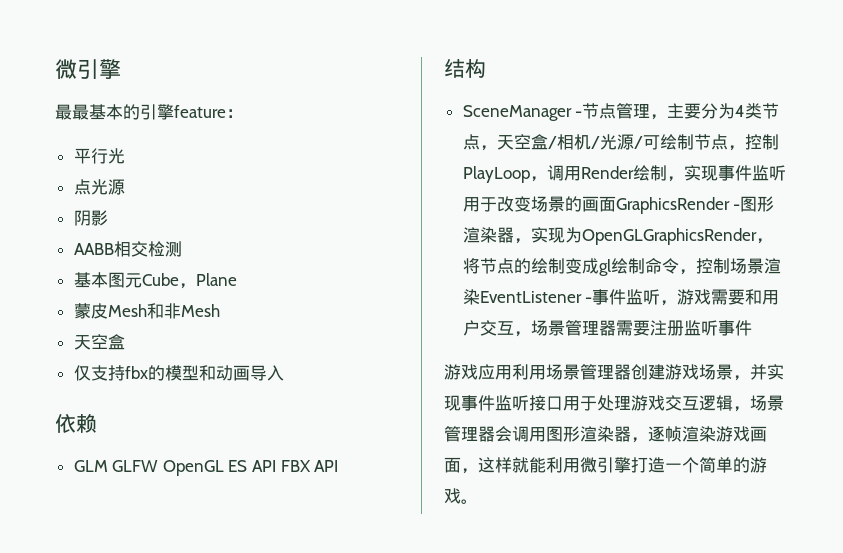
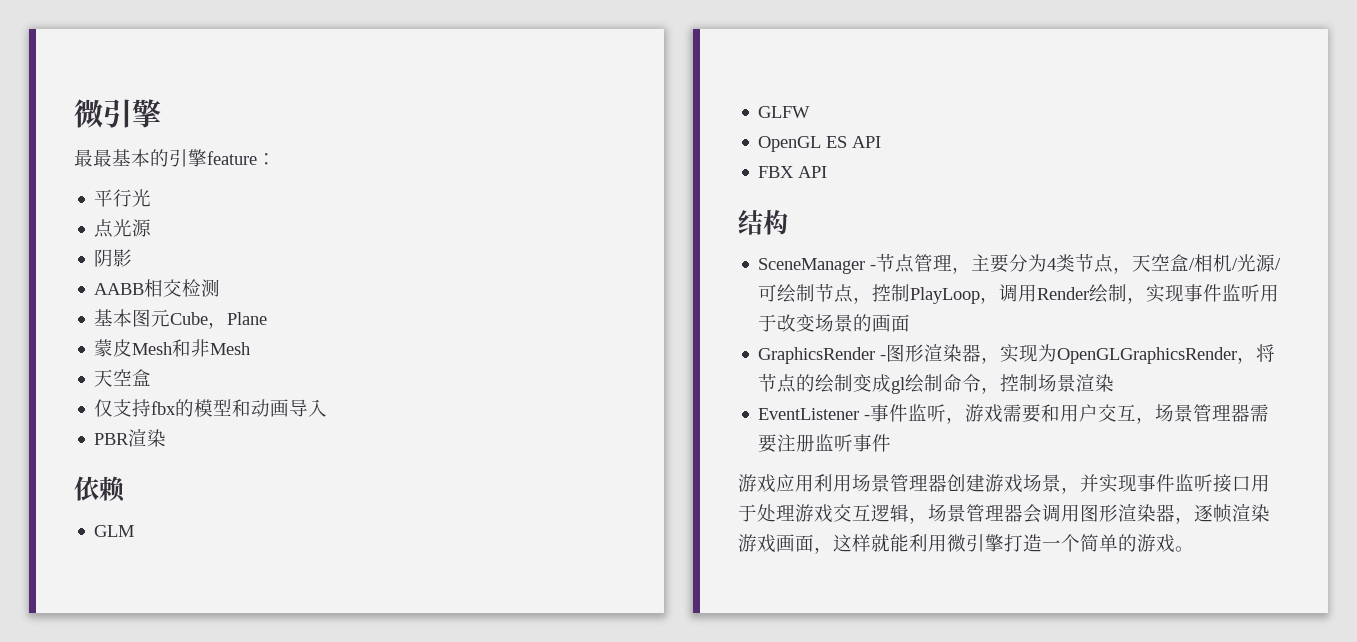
(284, 373) none -> [94,429,167,447] // PBR渲染
(108, 466) none -> (135, 531) //
(159, 466) none -> (811, 112) //
(277, 466) none -> (882, 142) //
(616, 204) none -> (911, 323) //
(480, 297) none -> (1115, 383) //

